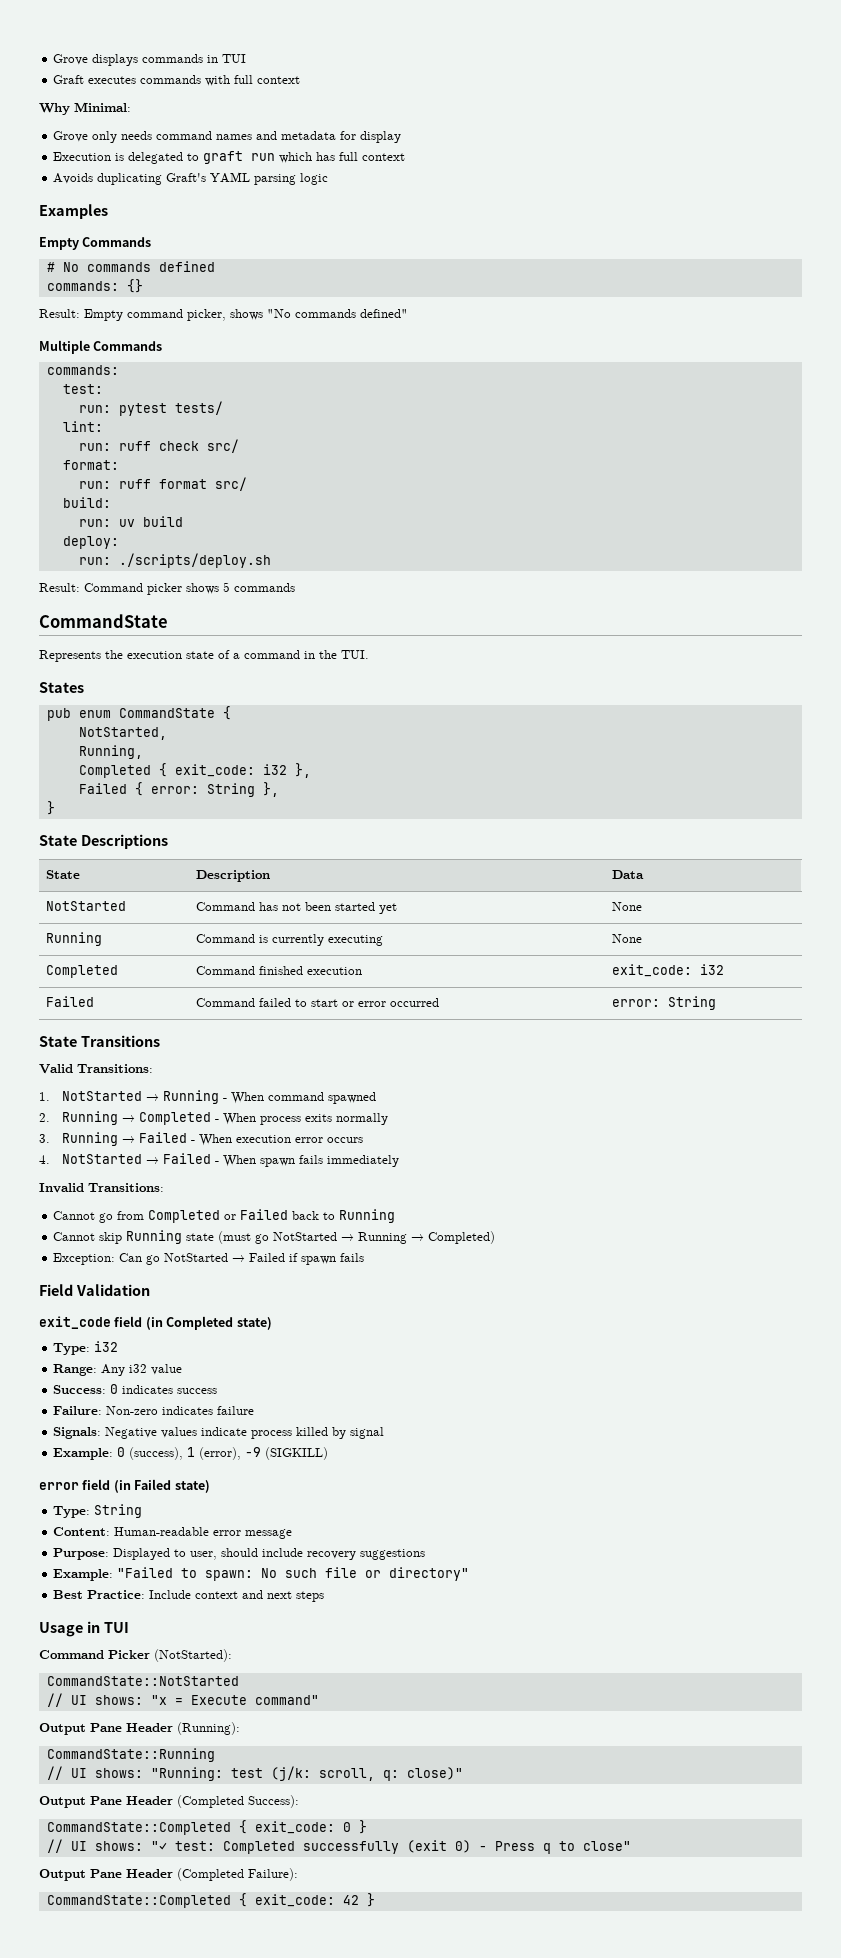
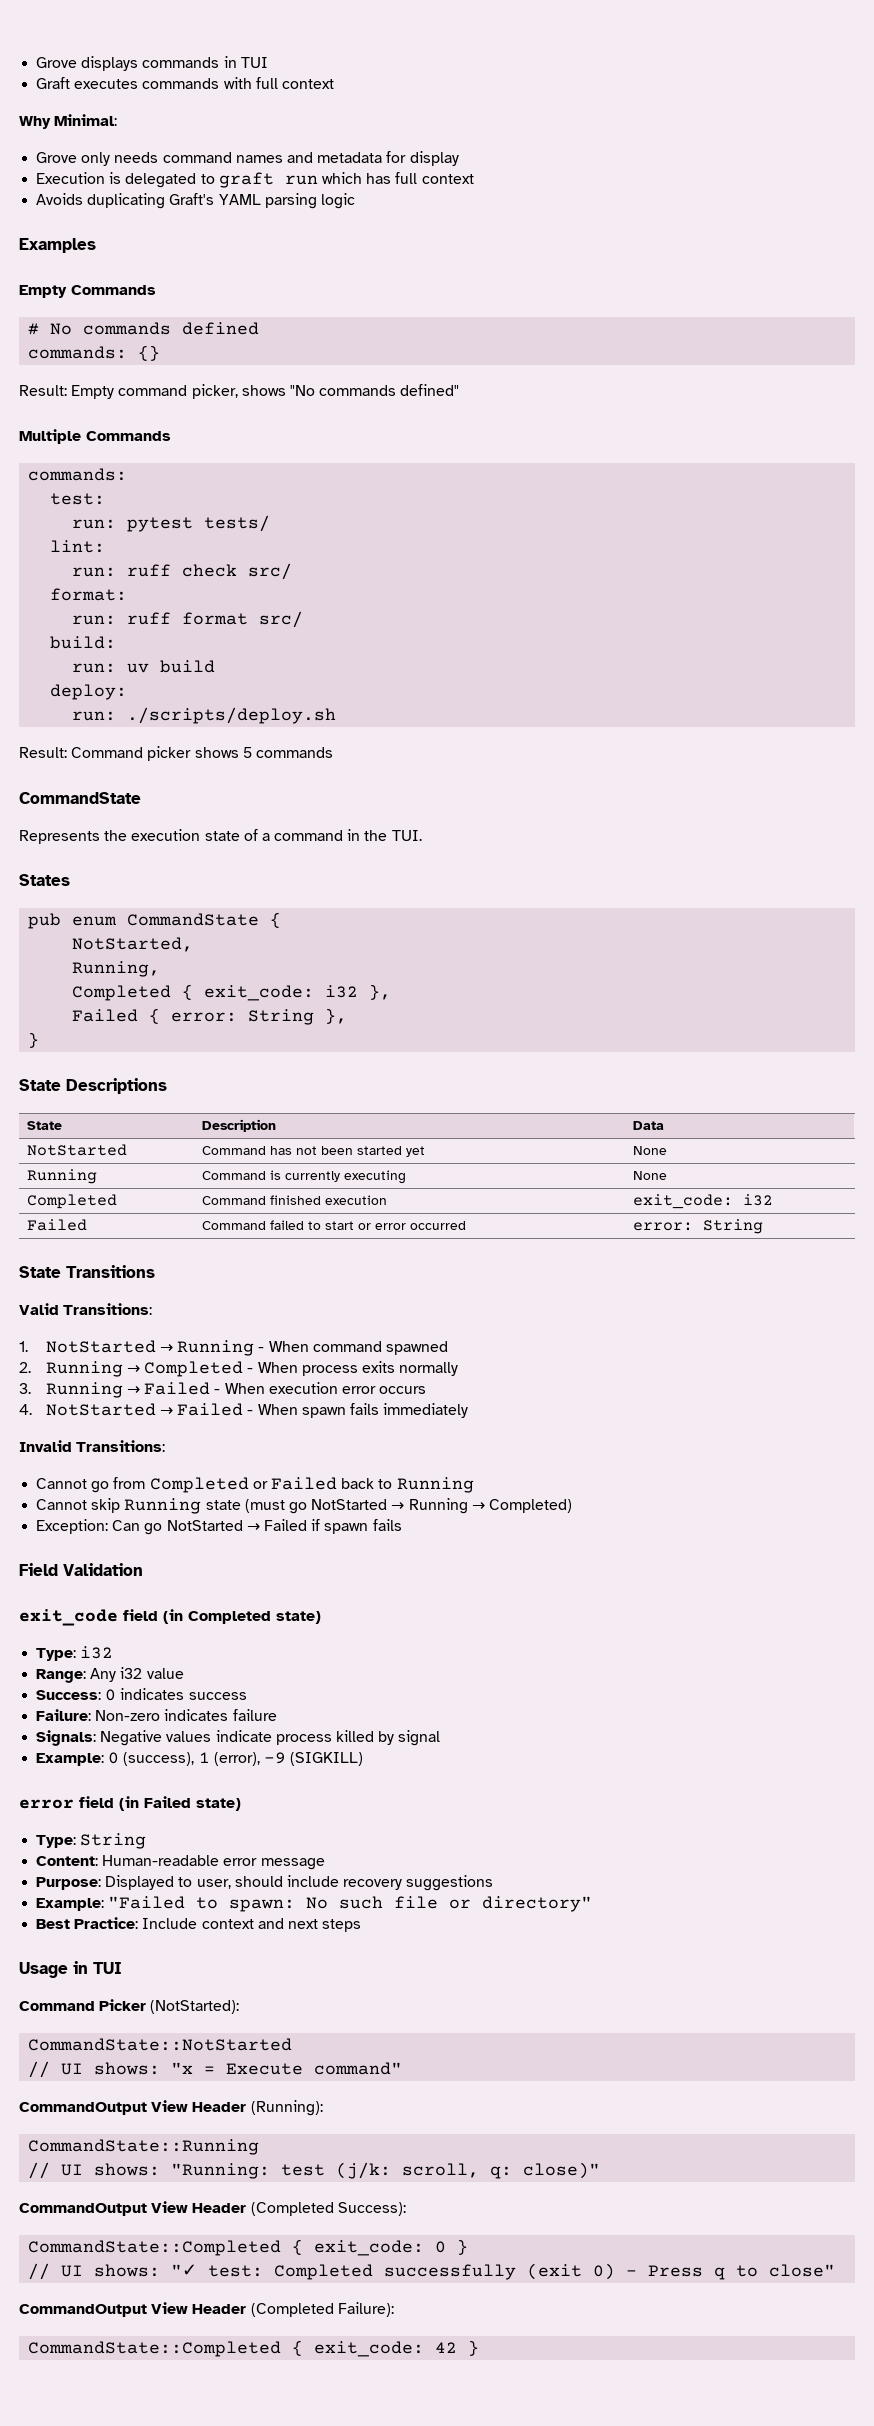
[39,1723,122,1735] Output Pane -> [19,2100,189,2115] CommandOutput View
[39,1796,122,1808] Output Pane -> [19,2201,189,2216] CommandOutput View
[39,1869,122,1881] Output Pane -> [19,2302,189,2317] CommandOutput View

